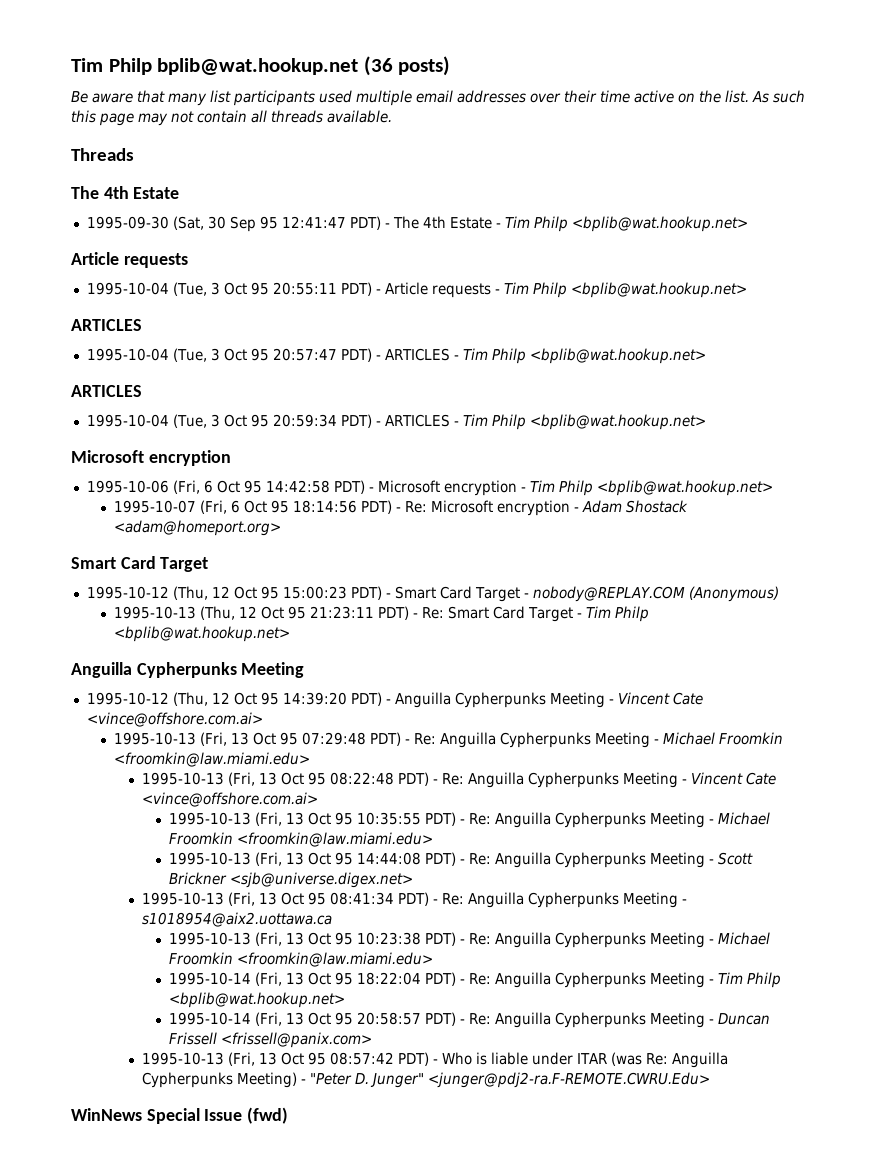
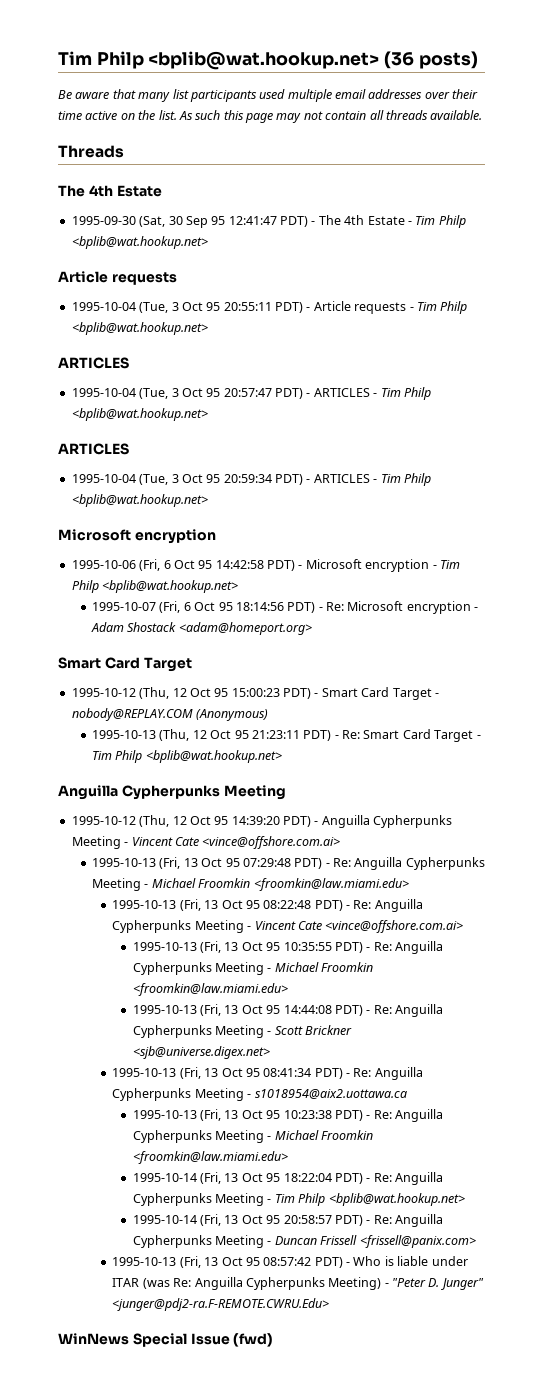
[71,58,359,75] Tim Philp bplib@wat.hookup.net -> [58,51,380,70] Tim Philp <bplib@wat.hookup.net>

